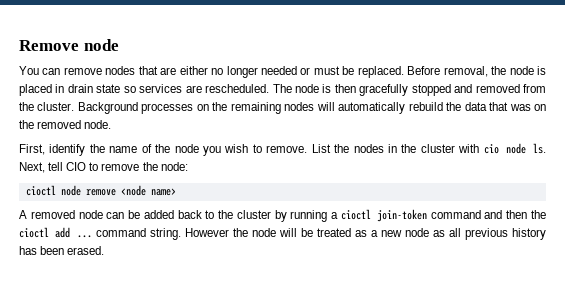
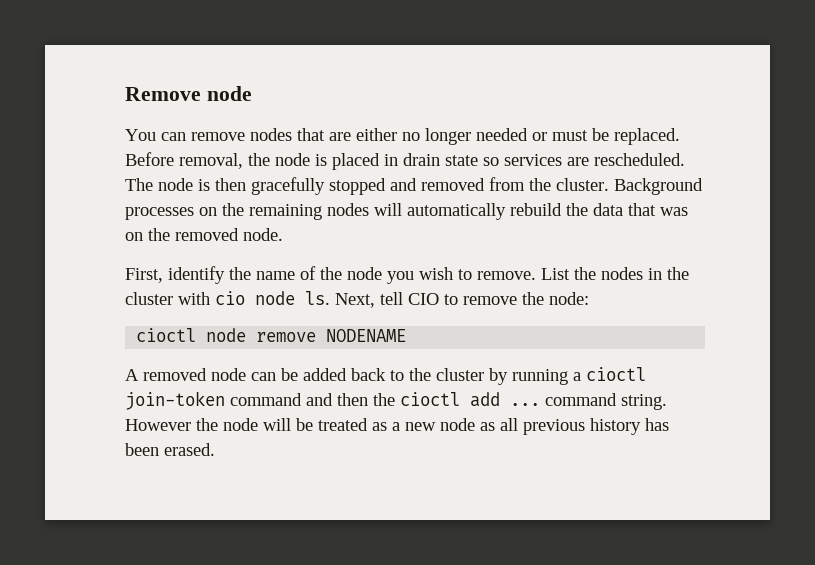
[120,185,176,196] <node name> -> [326,329,407,342] NODENAME

